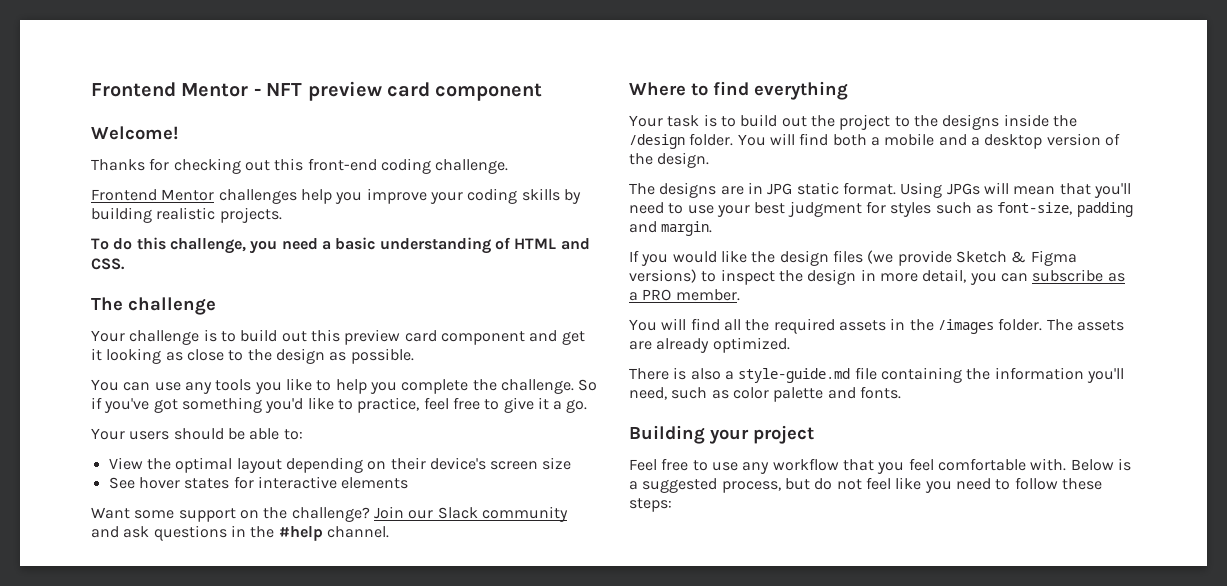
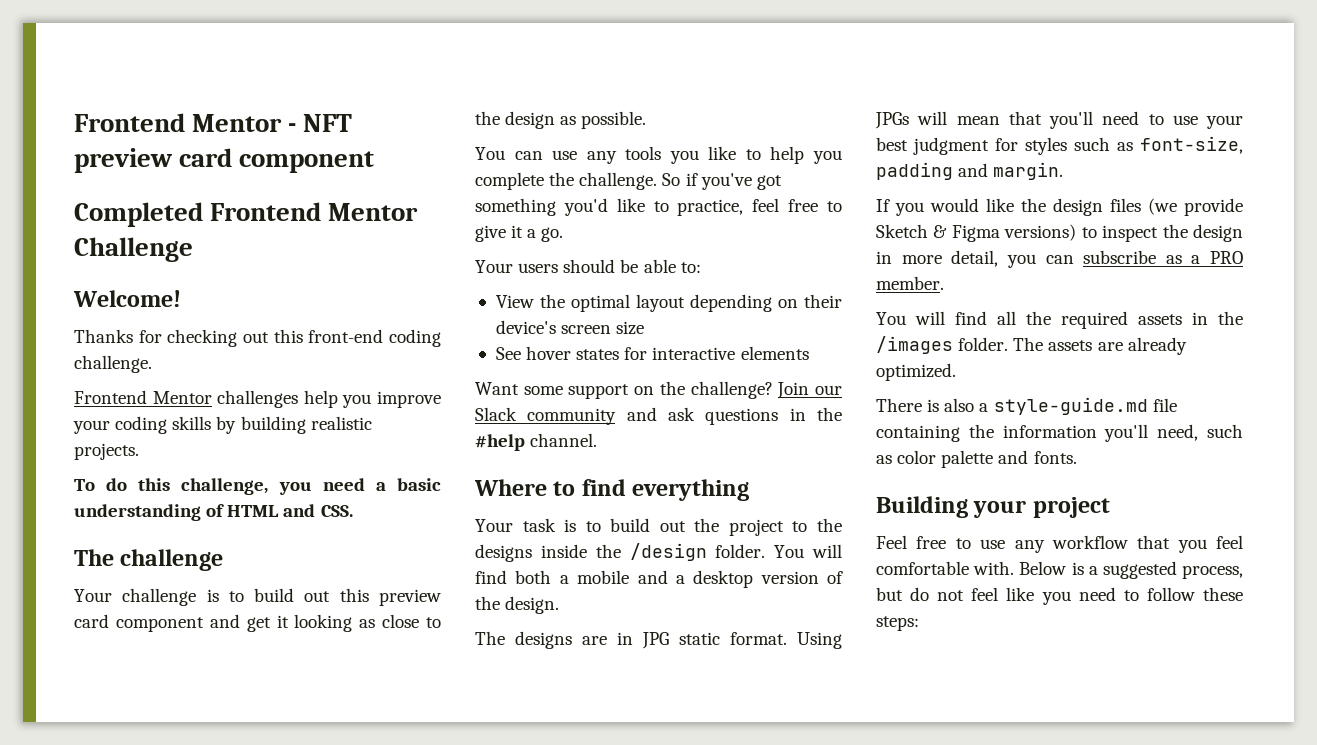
(543, 92) none -> [74,202,419,227] [74,237,193,262] // Completed Frontend Mentor Challenge

